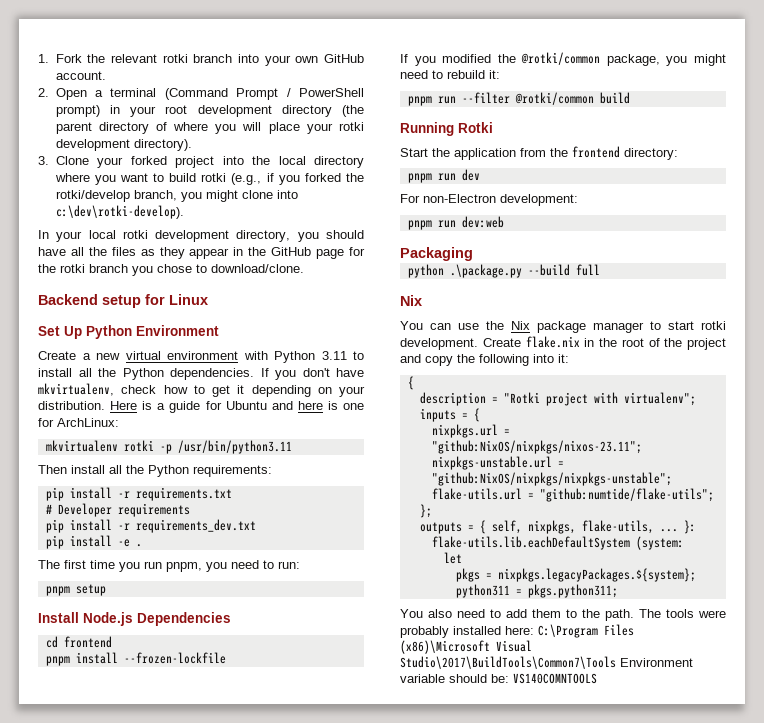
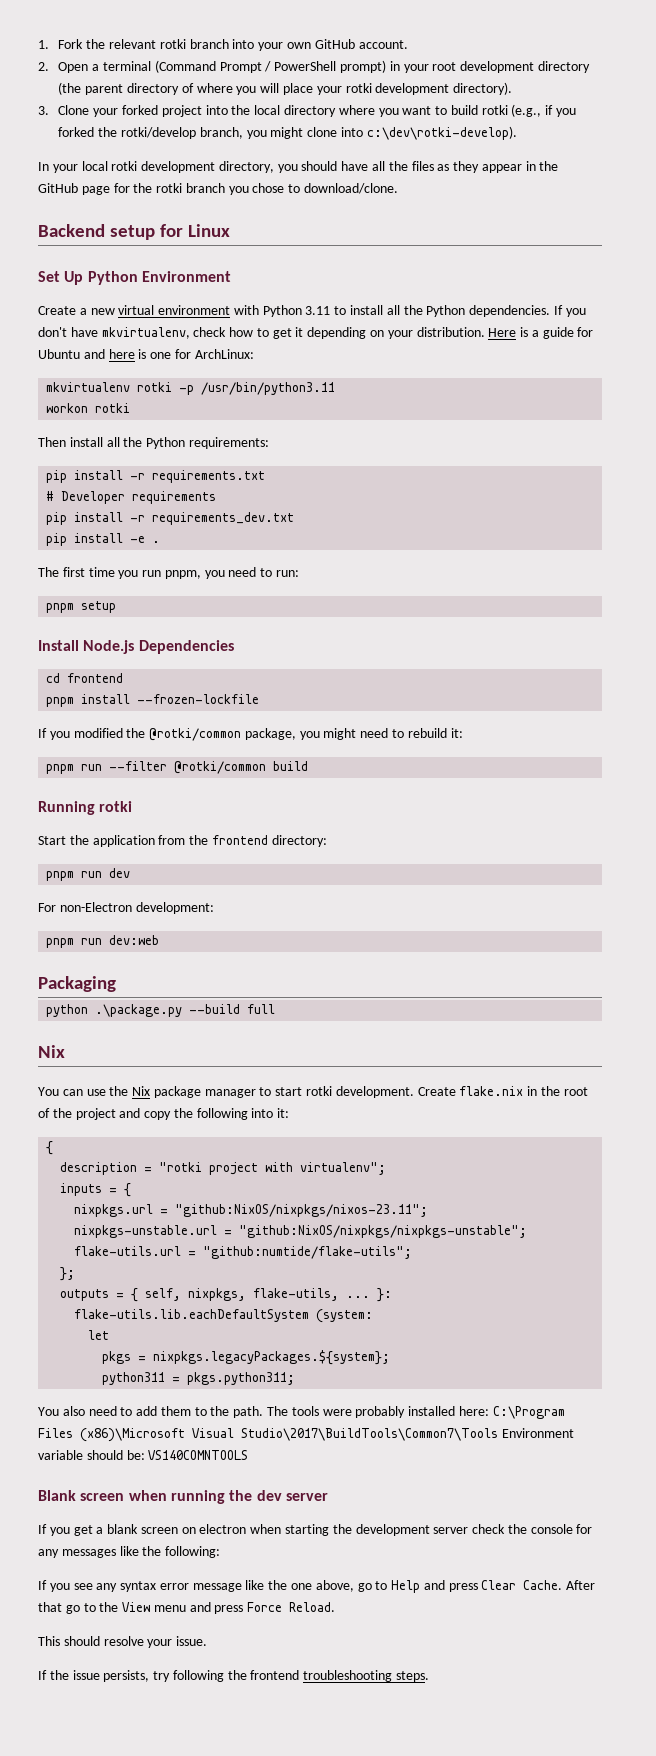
(292, 447) none -> [46,403,131,413] // workon rotki
[458,122,493,133] Rotki -> [99,801,133,812] rotki
[503,392,540,404] "Rotki -> [159,1162,203,1172] "rotki
(597, 678) none -> [38,1490,328,1504] [38,1524,593,1536] [38,1546,221,1558] [38,1580,596,1593] [38,1602,336,1614] [38,1636,208,1648] [38,1670,430,1682] // Blank screen when running the dev server // If you get a blank screen on electron when starting the development server check the console for any messages like the following: // If you see any syntax error message like the one above, go to Help and press Clear Cache. After that go to the View menu and press Force Reload. // This should resolve your issue. // If the issue persists, try following the frontend troubleshooting steps.

